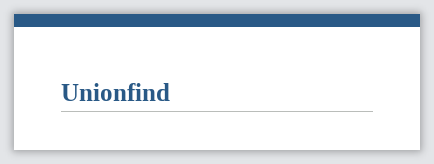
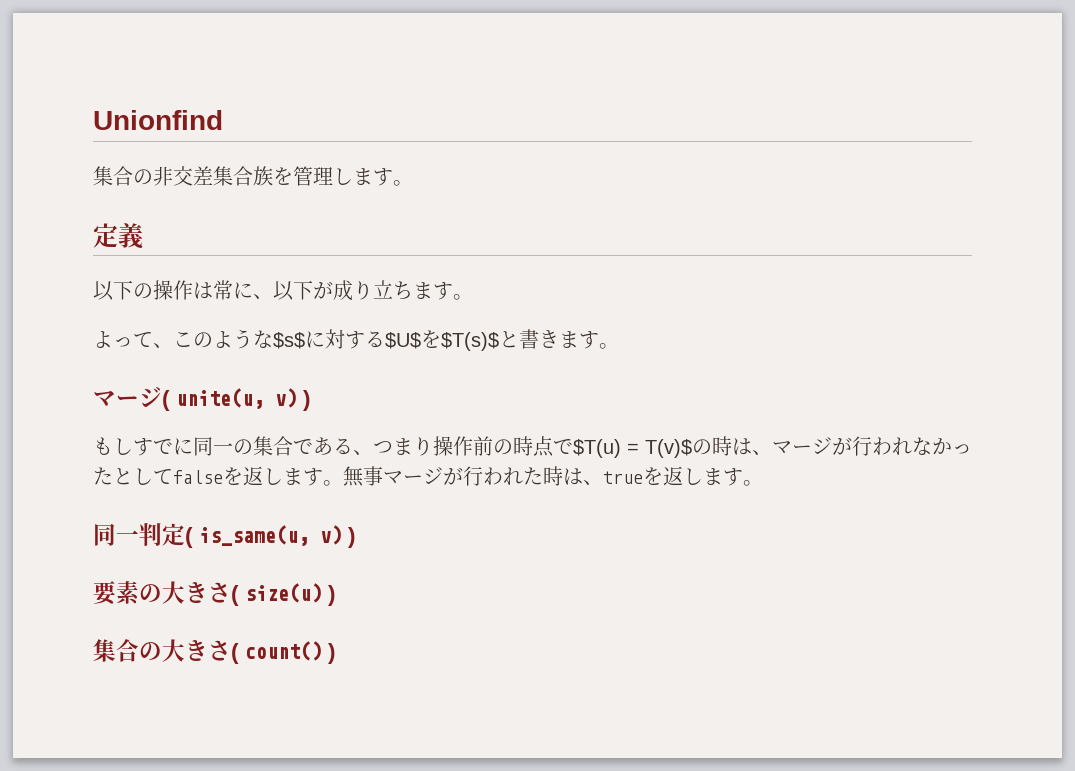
(170, 92) none -> [93,166,413,186] [93,223,143,249] [93,280,473,301] [93,329,619,351] [93,386,312,411] [93,436,972,458] [93,466,763,487] [93,523,357,548] [93,581,337,606] [93,639,337,664] // 集合の非交差集合族を管理します。 // 定義 // 以下の操作は常に、以下が成り立ちます。 // よって、このような$s$に対する$U$を$T(s)$と書きます。 // マージ( unite(u, v) ) // もしすでに同一の集合である、つまり操作前の時点で$T(u) = T(v)$の時は、マージが行われなかったとしてfalseを返します。無事マージが行われた時は、trueを返します。 // 同一判定( is_same(u, v) ) // 要素の大きさ( size(u) ) // 集合の大きさ( count() )

